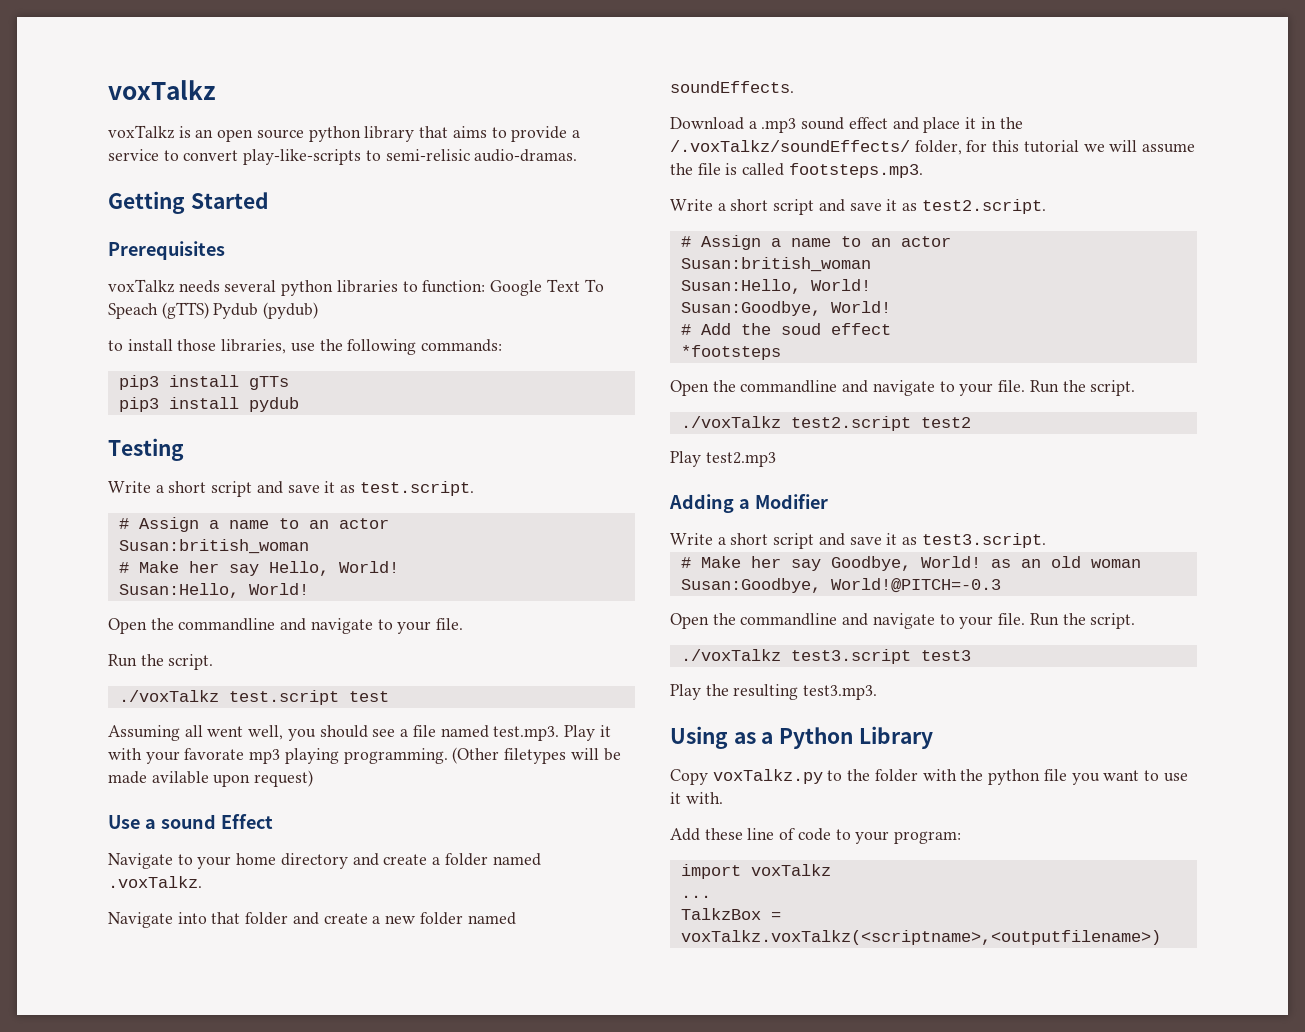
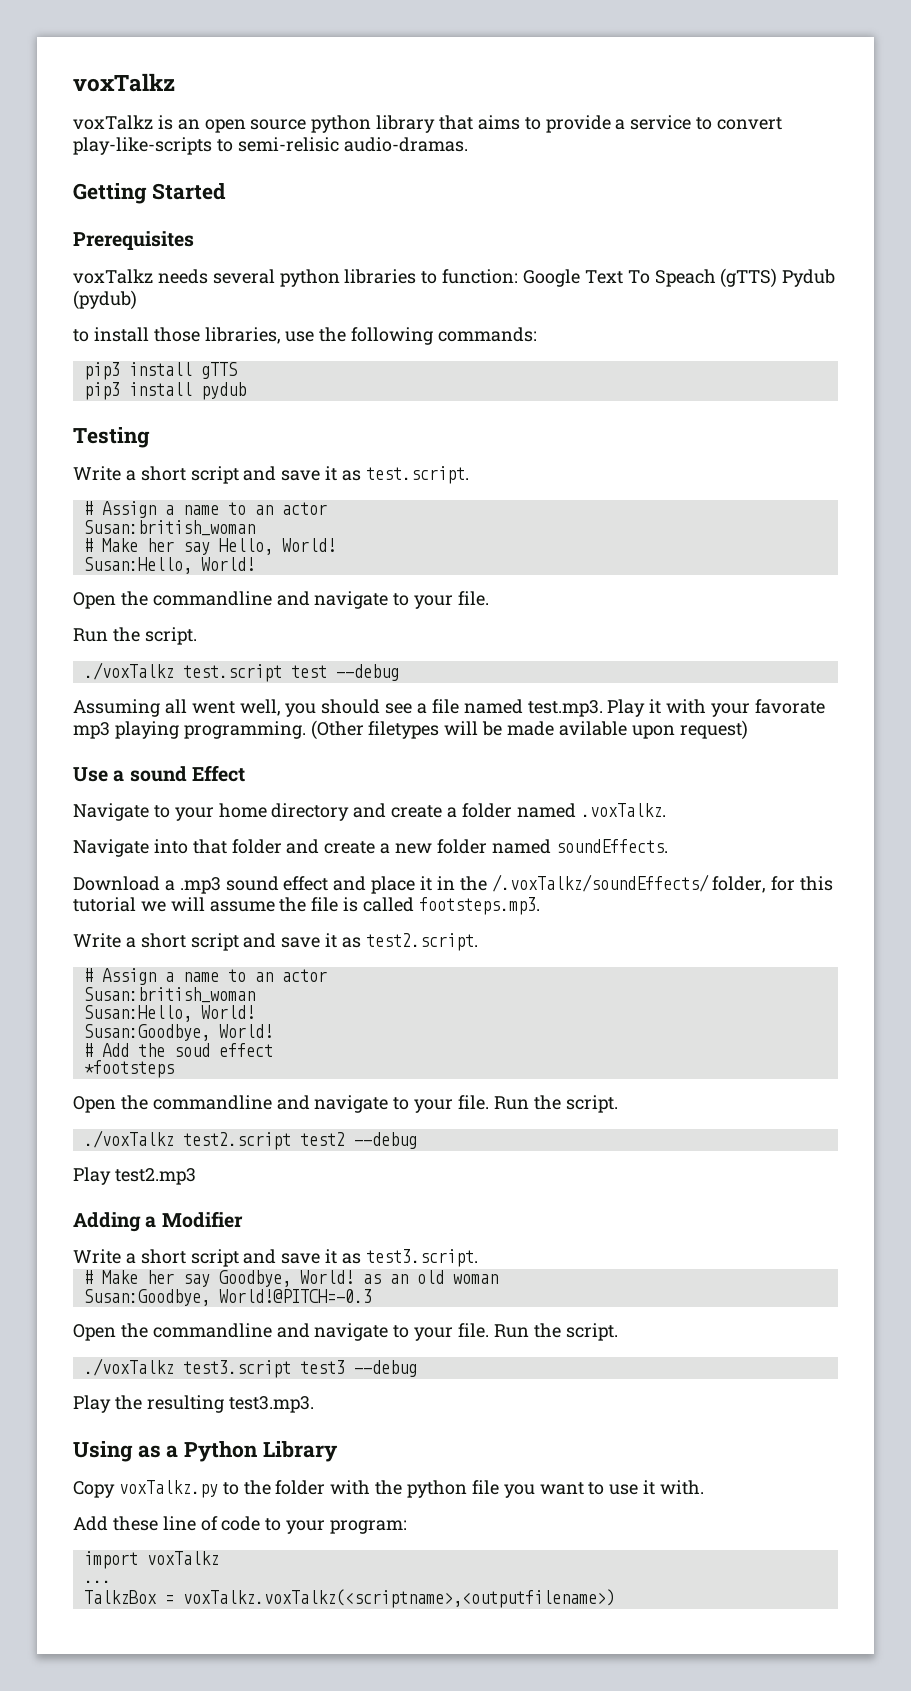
[248,376,289,390] gTTs -> [200,362,237,379] gTTS
(389, 696) none -> [335,664,399,681] --debug
(971, 422) none -> [353,1132,417,1149] --debug
(971, 655) none -> [353,1360,417,1377] --debug

